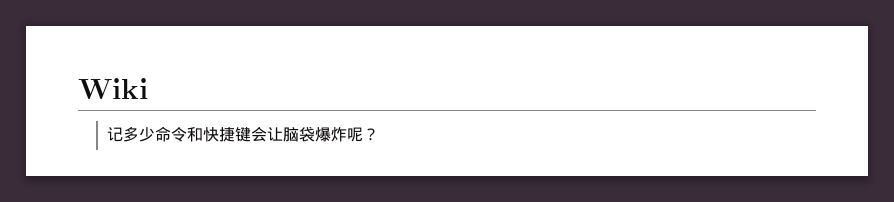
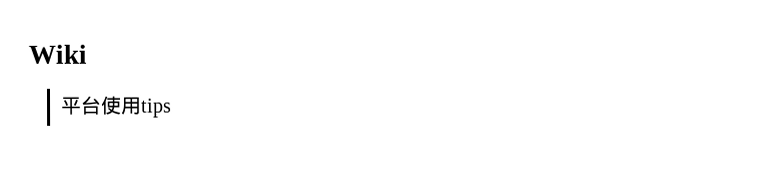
[106,126,379,142] 记多少命令和快捷键会让脑袋爆炸呢？ -> [60,95,172,118] 平台使用tips

